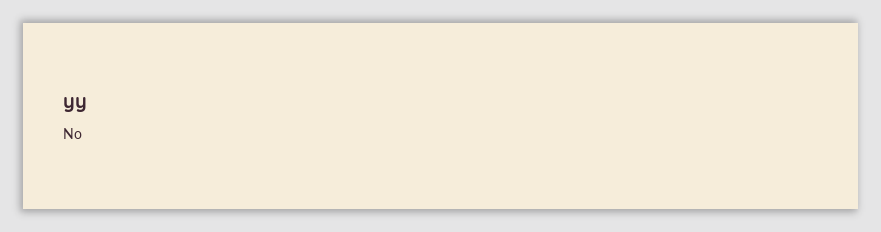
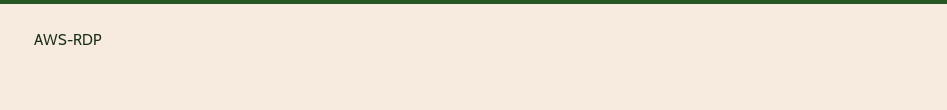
[63,97,87,112] [63,128,82,139] yy // No -> [34,34,102,45] AWS-RDP

